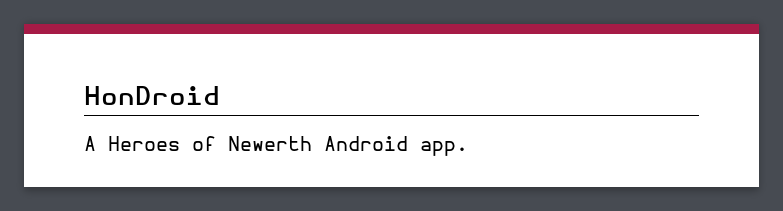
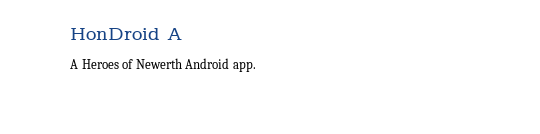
(220, 95) none -> [167,28,182,40] A

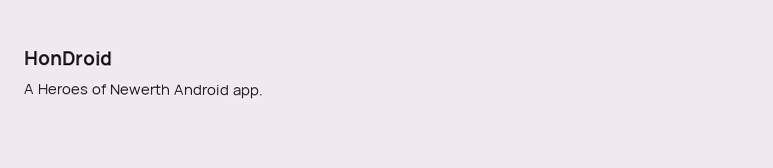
[167,28,182,40] A -> (113, 58) none

